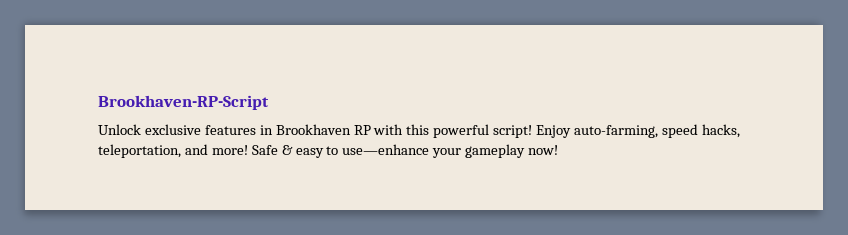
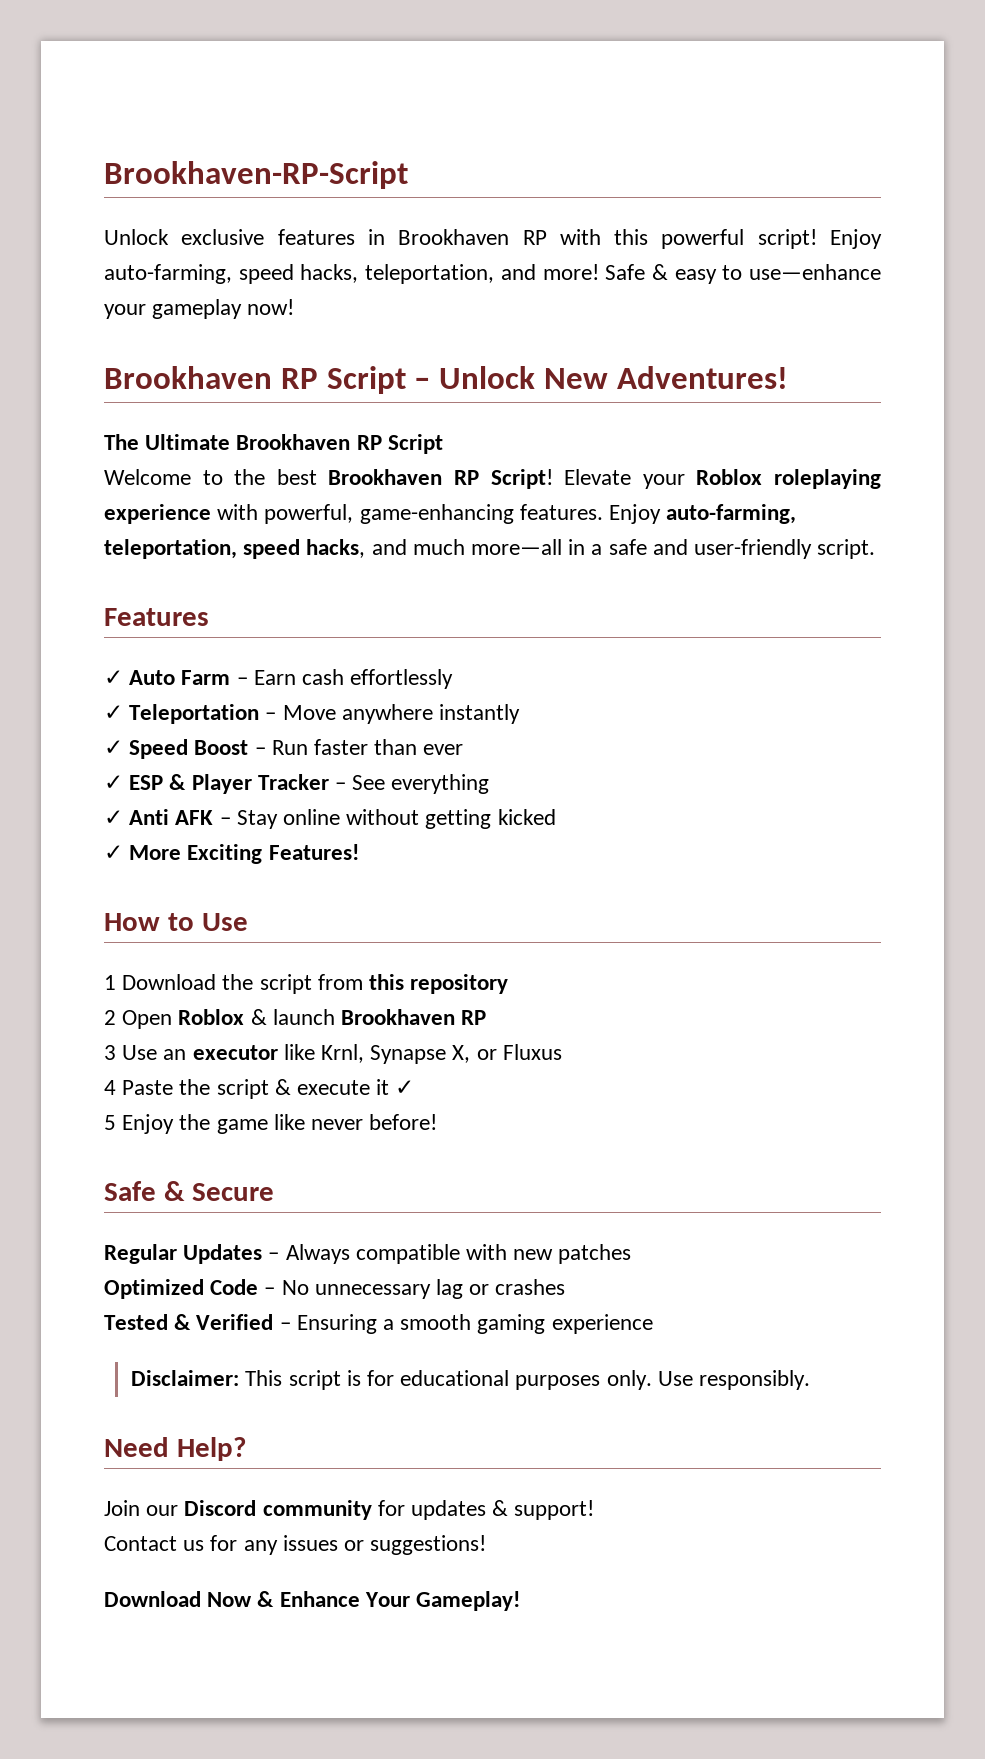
(559, 150) none -> [104,366,788,394] [104,434,443,454] [104,469,882,489] [104,504,797,524] [104,539,876,559] [104,608,209,626] [104,669,454,689] [104,704,521,724] [104,739,464,759] [104,774,490,794] [104,809,556,829] [104,844,359,864] [104,913,248,931] [104,974,509,994] [104,1009,487,1029] [104,1044,562,1064] [104,1079,415,1099] [104,1114,438,1134] [104,1181,274,1201] [104,1244,632,1264] [104,1279,566,1299] [104,1314,653,1334] [131,1370,811,1390] [104,1437,246,1461] [104,1500,595,1520] [104,1535,487,1555] [104,1591,521,1611] // Brookhaven RP Script – Unlock New Adventures! // The Ultimate Brookhaven RP Script // Welcome to the best Brookhaven RP Script! Elevate your Roblox roleplaying experience with powerful, game-enhancing features. Enjoy auto-farming, teleportation, speed hacks, and much more—all in a safe and user-friendly script. // Features // ✓ Auto Farm – Earn cash effortlessly // ✓ Teleportation – Move anywhere instantly // ✓ Speed Boost – Run faster than ever // ✓ ESP & Player Tracker – See everything // ✓ Anti AFK – Stay online without getting kicked // ✓ More Exciting Features! // How to Use // 1 Download the script from this repository // 2 Open Roblox & launch Brookhaven RP // 3 Use an executor like Krnl, Synapse X, or Fluxus // 4 Paste the script & execute it ✓ // 5 Enjoy the game like never before! // Safe & Secure // Regular Updates – Always compatible with new patches // Optimized Code – No unnecessary lag or crashes // Tested & Verified – Ensuring a smooth gaming experience // Disclaimer: This script is for educational purposes only. Use responsibly. // Need Help? // Join our Discord community for updates & support! // Contact us for any issues or suggestions! // Download Now & Enhance Your Gameplay!

